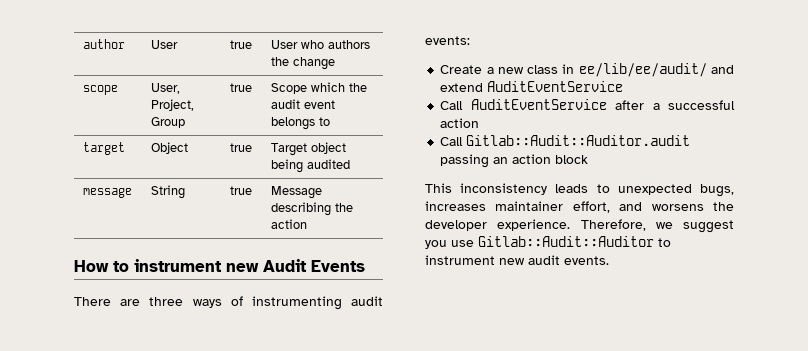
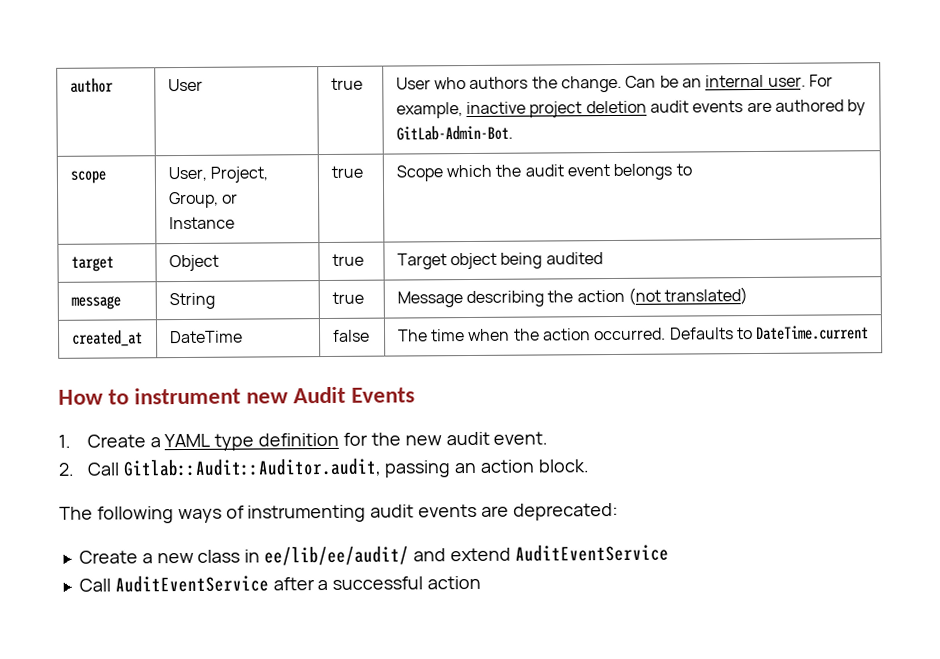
[293,57,336,70] change -> [560,74,833,93] [395,99,867,119] [395,124,513,141] change. Can be an internal user. For example, inactive project deletion audit events are authored by GitLab-Admin-Bot.
[151,117,186,128] Group -> [168,191,238,209] [168,216,235,230] Group, or Instance
(308, 224) none -> [627,287,749,305] [70,329,143,347] [169,330,243,344] [331,329,370,342] [396,325,870,342] (not translated) // created_at | DateTime | false | The time when the action occurred. Defaults to DateTime.current
[74,297,184,306] There are three -> [58,431,549,451] [58,457,589,478] [59,506,174,524] 1. Create a YAML type definition for the new audit event. // 2. Call Gitlab::Audit::Auditor.audit, passing an action block. // The following
[425,36,470,45] events: -> [418,502,618,521] events are deprecated:
[440,135,691,146] [440,154,589,168] [425,183,734,197] [425,201,734,213] [425,219,734,233] [425,236,671,249] [425,255,609,265] // Call Gitlab::Audit::Auditor.audit passing an action block // This inconsistency leads to unexpected bugs, increases maintainer effort, and worsens the developer experience. Therefore, we suggest you use Gitlab::Audit::Auditor to instrument new audit events. -> (482, 582) none

